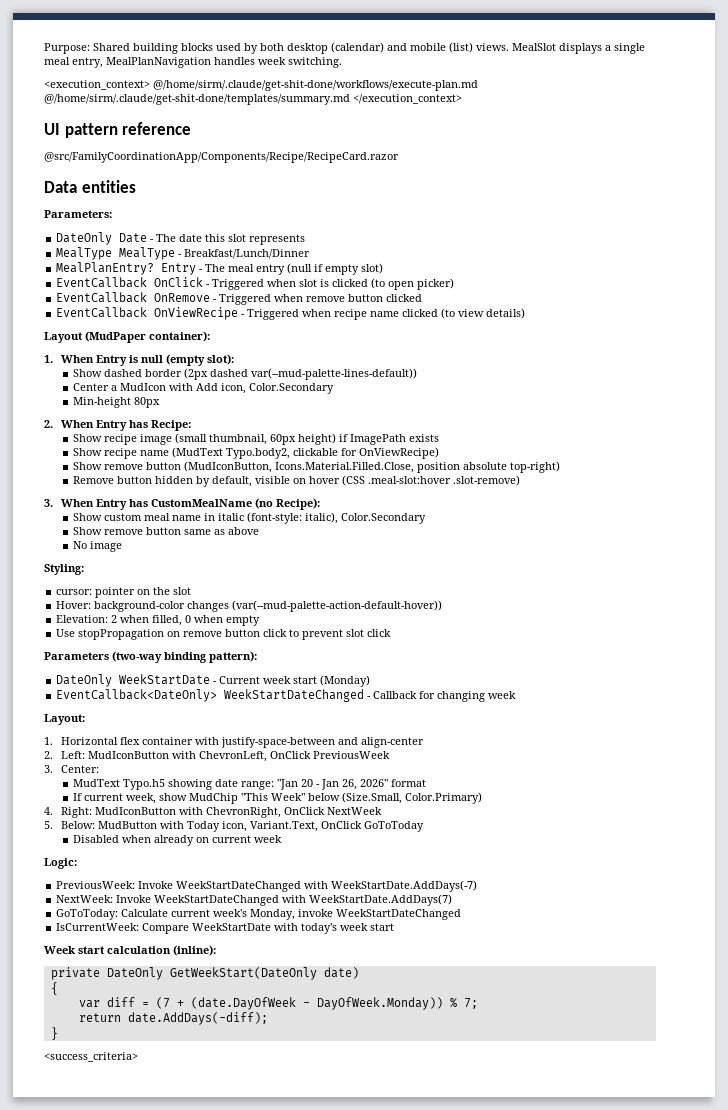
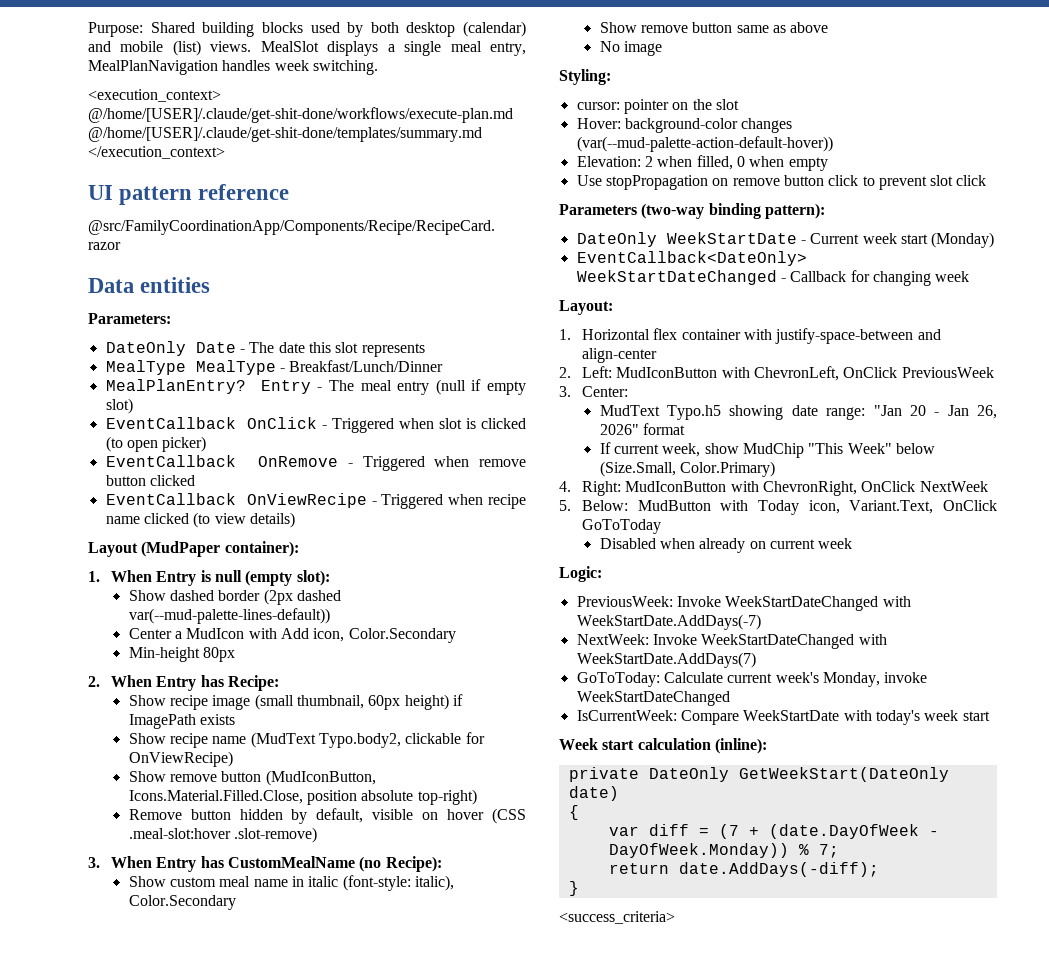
[153,80,478,91] [44,94,350,105] @/home/sirm/.claude/get-shit-done/workflows/execute-plan.md @/home/sirm/.claude/get-shit-done/templates/summary.md -> [88,107,513,123] [88,127,482,142] @/home/[USER]/.claude/get-shit-done/workflows/execute-plan.md @/home/[USER]/.claude/get-shit-done/templates/summary.md

